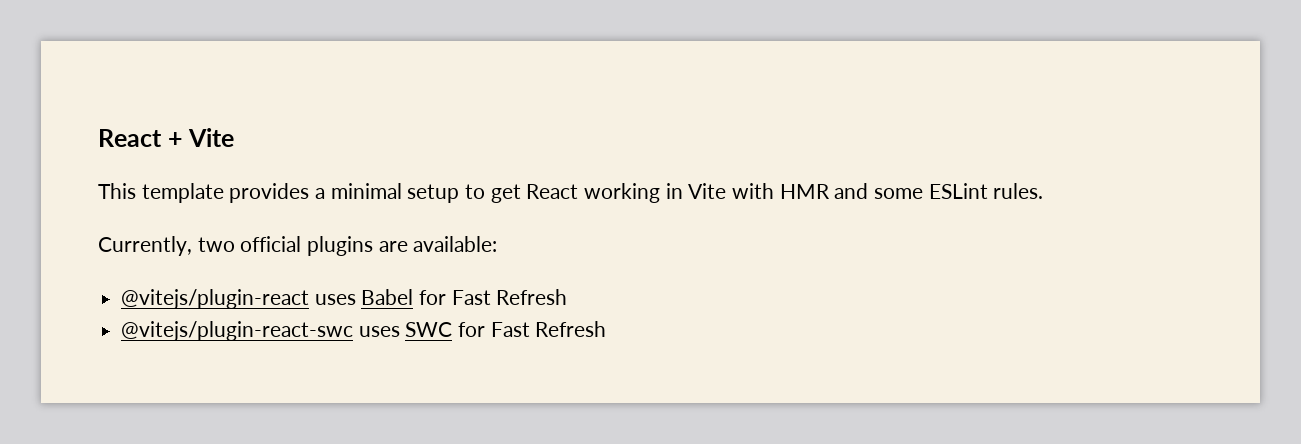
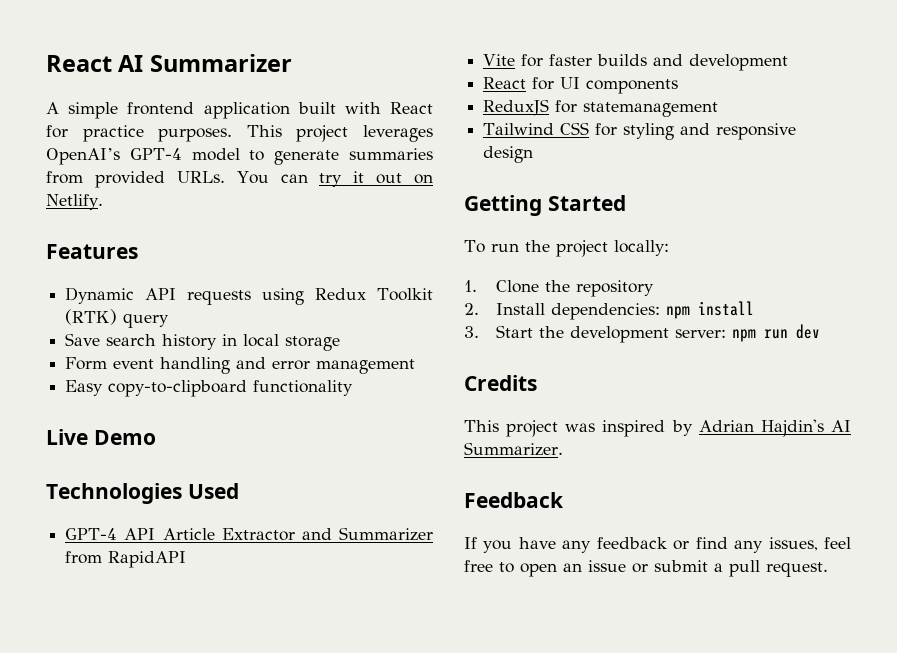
[98,128,235,147] [98,183,1044,203] [98,236,498,256] [121,289,568,309] [121,321,607,341] React + Vite // This template provides a minimal setup to get React working in Vite with HMR and some ESLint rules. // Currently, two official plugins are available: // @vitejs/plugin-react uses Babel for Fast Refresh // @vitejs/plugin-react-swc uses SWC for Fast Refresh -> [46,54,292,72] [46,102,433,119] [46,125,433,142] [46,148,434,165] [46,171,433,188] [46,194,103,210] [46,244,138,259] [65,287,434,305] [65,309,170,328] [65,333,341,351] [65,357,416,374] [65,380,354,397] [46,429,156,445] [46,483,239,504] [65,527,433,541] [65,551,187,568] [483,54,789,71] [483,77,679,94] [483,99,719,117] [483,122,797,140] [483,146,534,163] [464,195,626,216] [464,240,669,257] [464,280,654,297] [464,301,754,320] [464,324,820,343] [464,375,537,391] [464,419,851,437] [464,442,563,456] [464,492,564,508] [464,537,851,553] [464,560,828,577] React AI Summarizer // A simple frontend application built with React for practice purposes. This project leverages OpenAI’s GPT-4 model to generate summaries from provided URLs. You can try it out on Netlify. // Features // Dynamic API requests using Redux Toolkit (RTK) query // Save search history in local storage // Form event handling and error management // Easy copy-to-clipboard functionality // Live Demo // Technologies Used // GPT-4 API Article Extractor and Summarizer from RapidAPI // Vite for faster builds and development // React for UI components // ReduxJS for statemanagement // Tailwind CSS for styling and responsive design // Getting Started // To run the project locally: // 1. Clone the repository // 2. Install dependencies: npm install // 3. Start the development server: npm run dev // Credits // This project was inspired by Adrian Hajdin's AI Summarizer. // Feedback // If you have any feedback or find any issues, feel free to open an issue or submit a pull request.

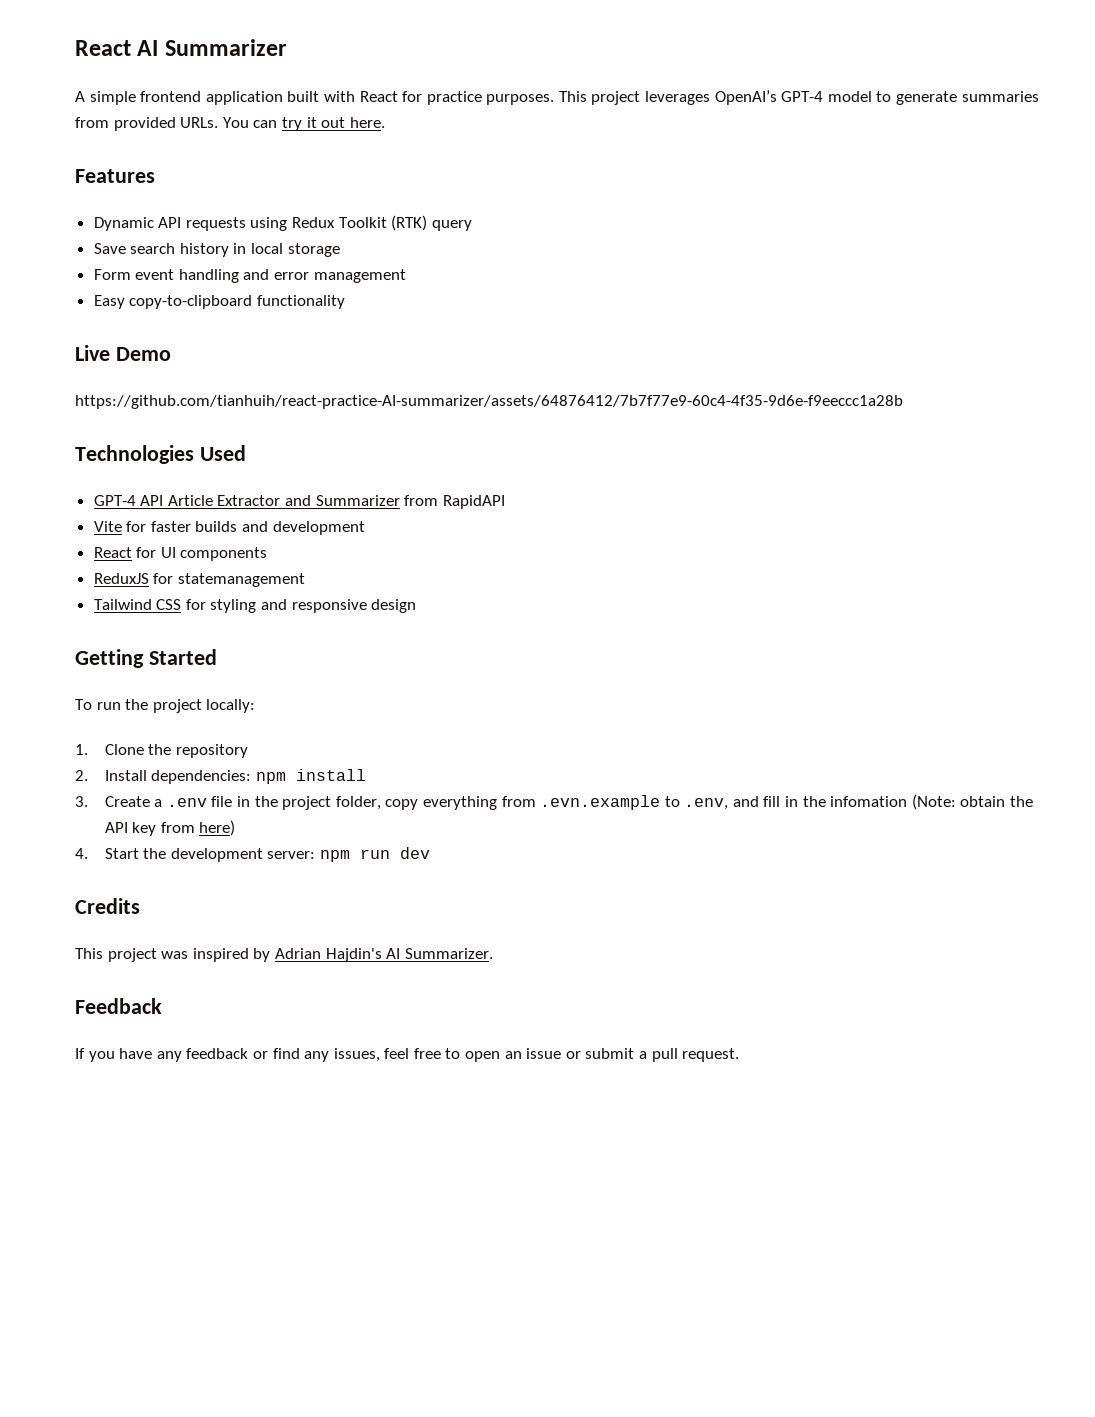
[414,174,433,184] [46,194,103,210] on Netlify. -> [349,117,385,128] here.
(156, 437) none -> [75,395,903,409] // https://github.com/tianhuih/react-practice-AI-summarizer/assets/64876412/7b7f77e9-60c4-4f35-9d6e-f9eeccc1a28b
(479, 332) none -> [104,794,1034,810] [104,820,236,836] [75,848,88,859] Create a .env file in the project folder, copy everything from .evn.example to .env, and fill in the infomation (Note: obtain the API key from here) // 4.

